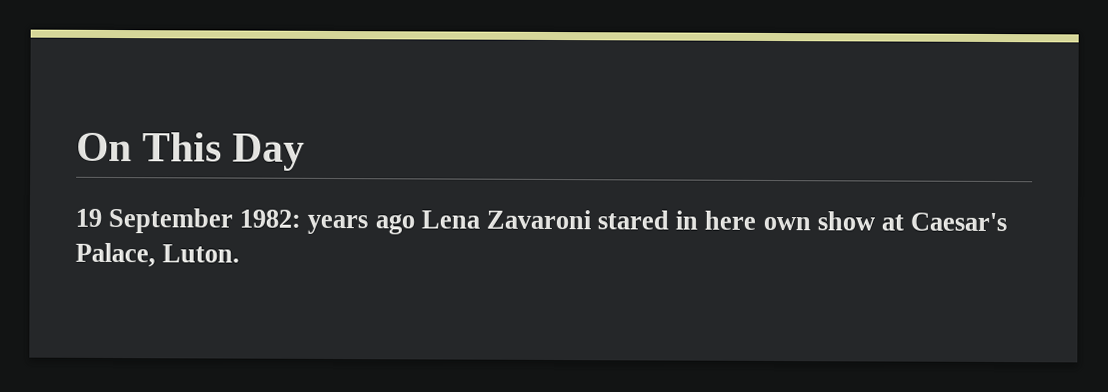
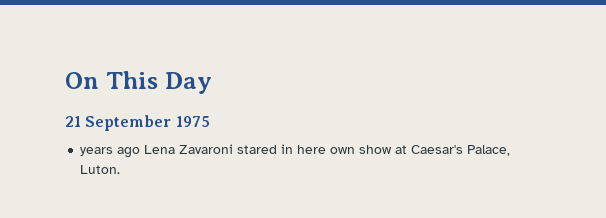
[75,207,302,234] 19 September 1982: -> [65,115,210,131] 21 September 1975 //

